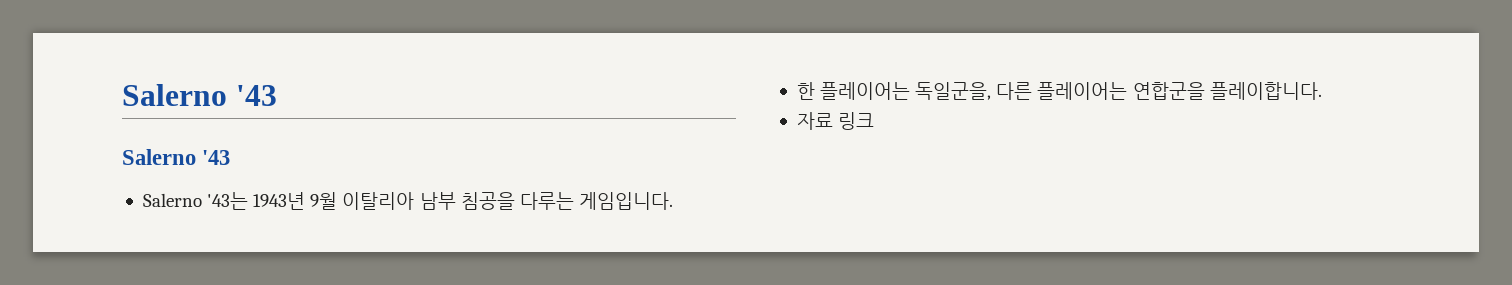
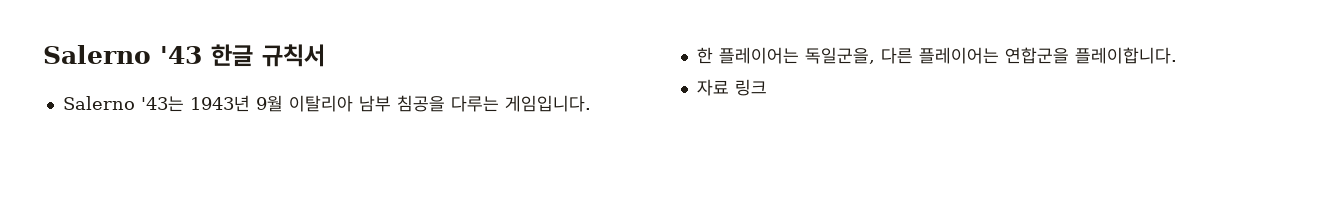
[122,84,277,106] [122,149,231,165] Salerno '43 // Salerno '43 -> [43,44,325,67] Salerno '43 한글 규칙서

